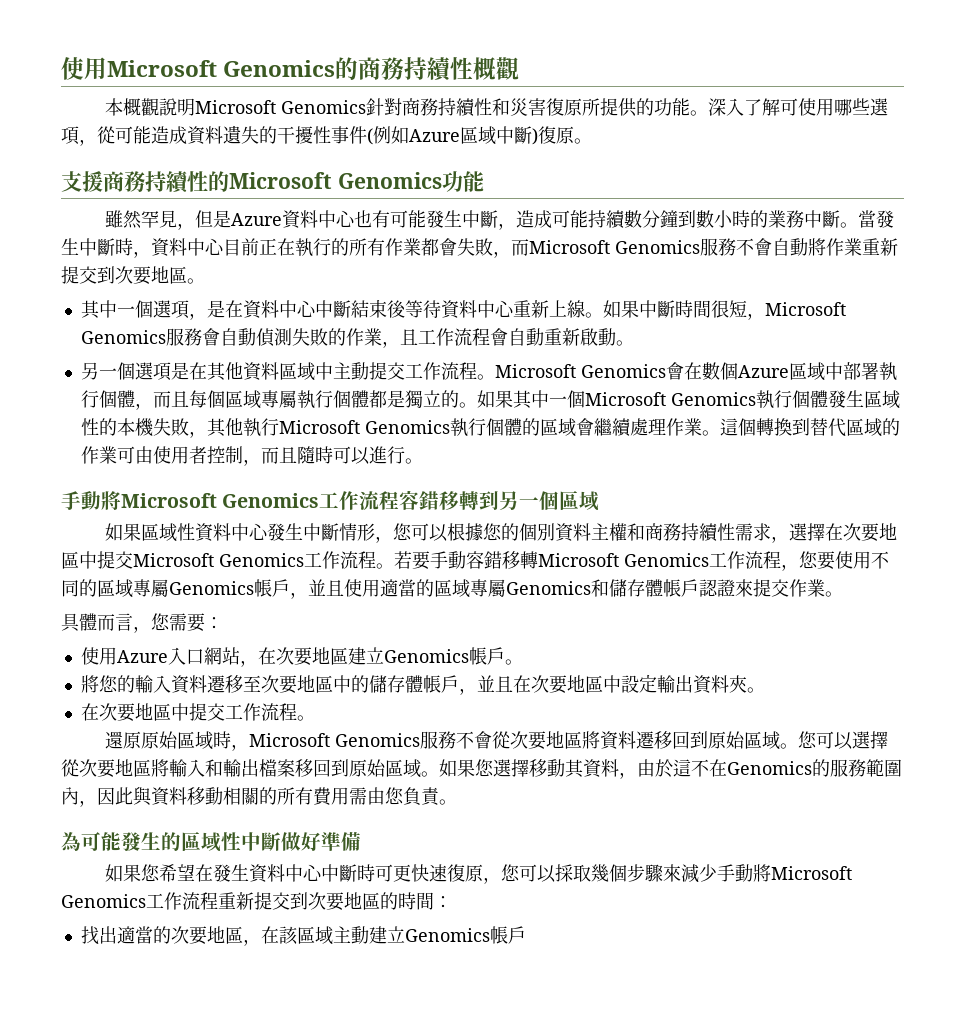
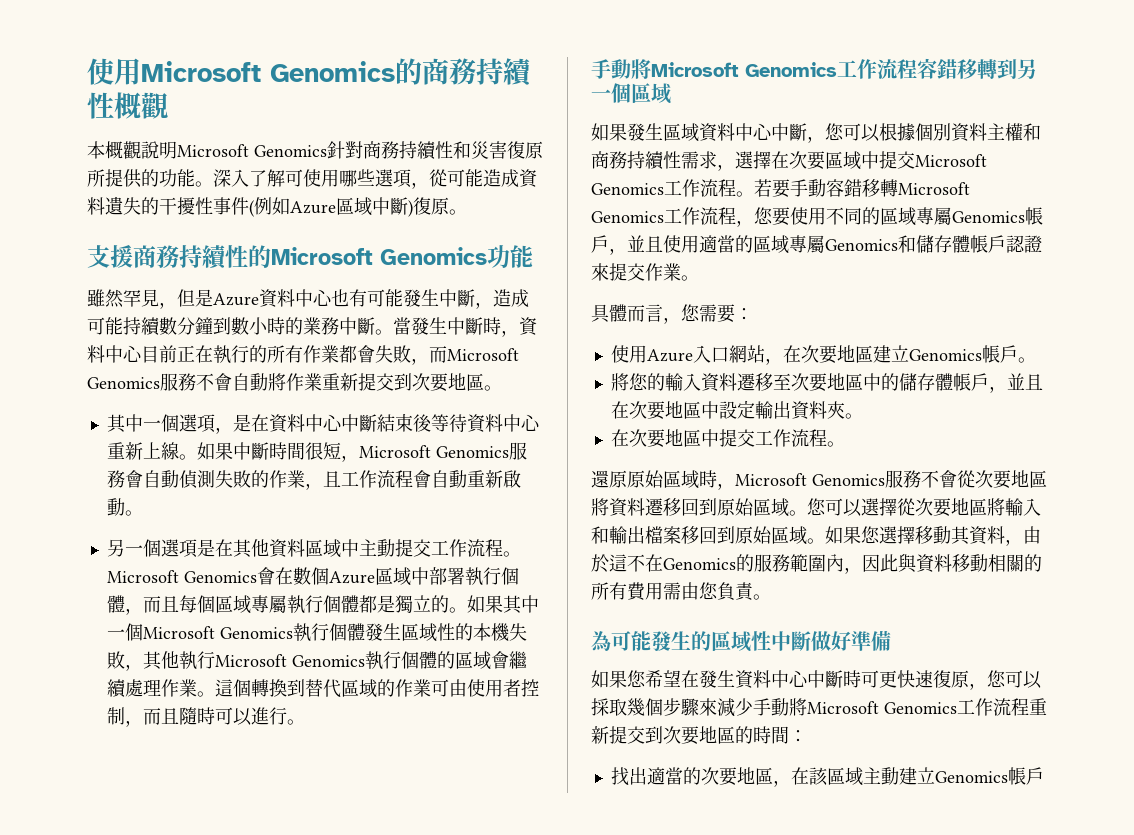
[140,523,375,542] 區域性資料中心發生中斷情形 -> [627,123,807,142] 發生區域資料中心中斷
[482,523,519,541] 您的 -> (915, 132) none
[878,523,897,540] [61,551,79,569] 地區 -> [825,151,861,170] 區域

